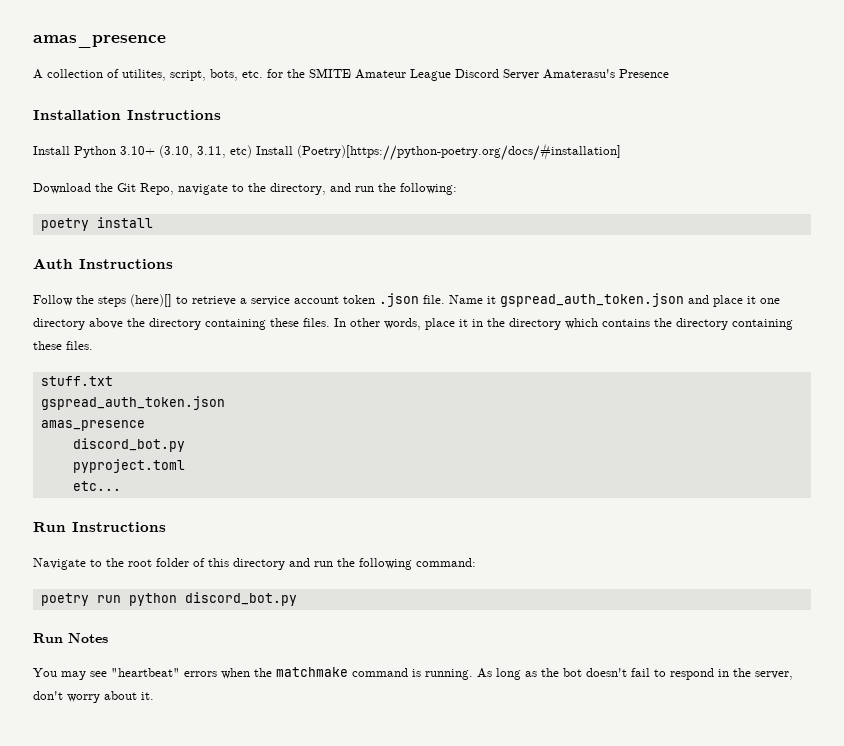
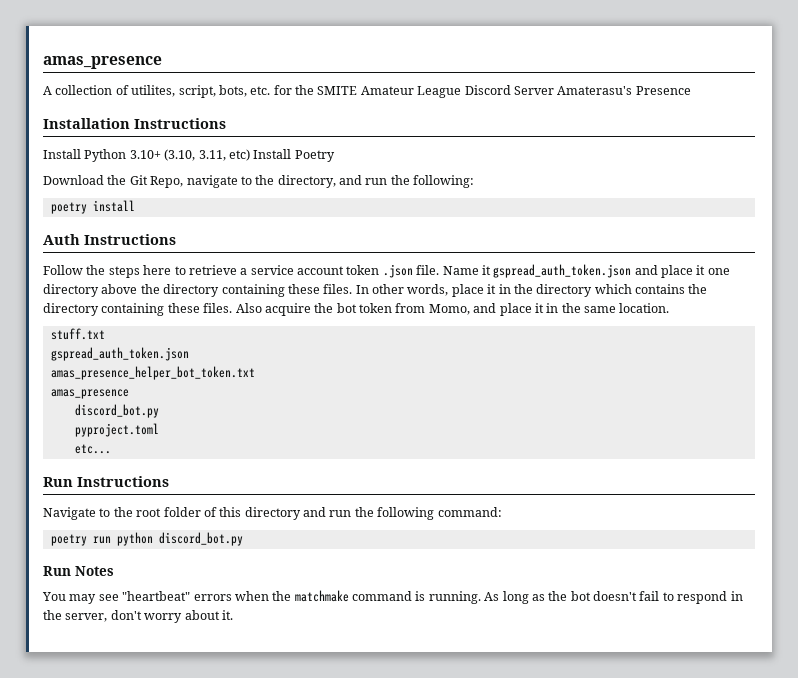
[297,143,621,161] (Poetry)[https://python-poetry.org/docs/#installation] -> [294,150,335,162] Poetry
[130,294,172,307] (here)[] -> [143,265,172,275] here
(93, 345) none -> [235,303,670,316] Also acquire the bot token from Momo, and place it in the same location.
(225, 403) none -> [50,366,255,380] // amas_presence_helper_bot_token.txt

